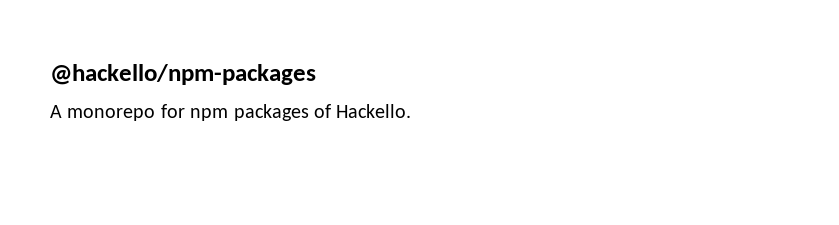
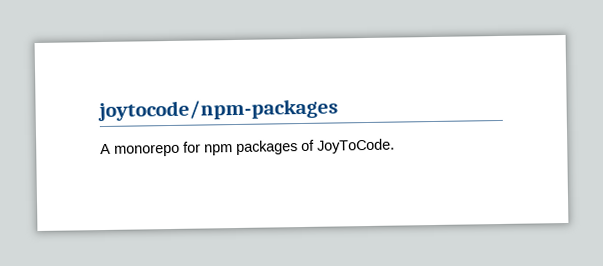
[50,64,316,85] @hackello/npm-packages -> [97,98,338,122] joytocode/npm-packages
[336,104,412,118] Hackello. -> [317,138,395,154] JoyToCode.

